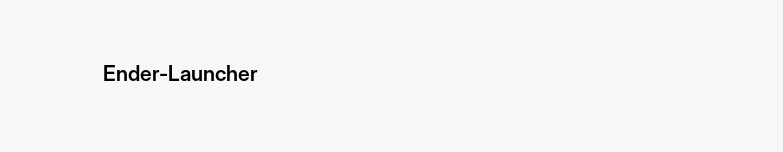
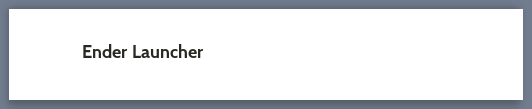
[103,65,258,81] Ender-Launcher -> [82,44,204,58] Ender Launcher

